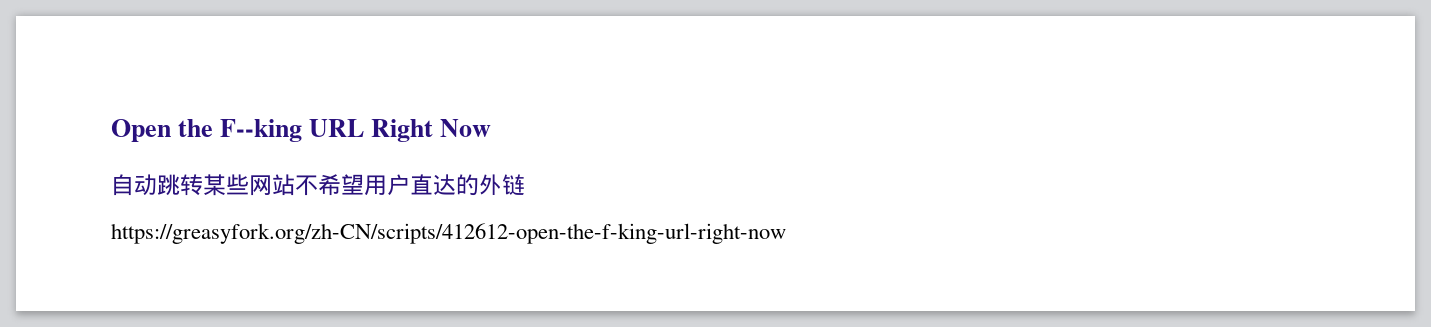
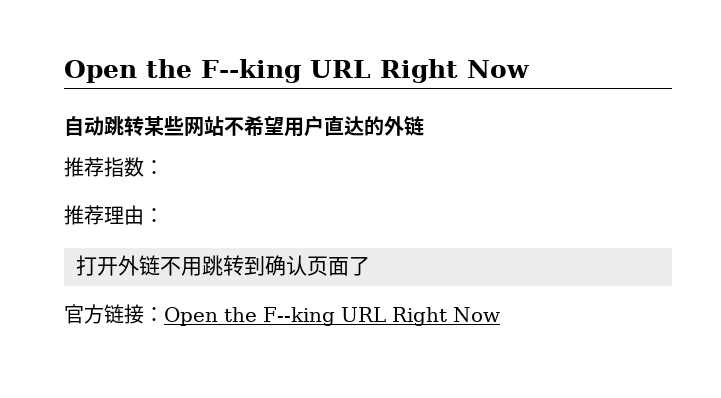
[111,223,786,244] https://greasyfork.org/zh-CN/scripts/412612-open-the-f-king-url-right-now -> [64,157,164,177] [64,205,164,225] [76,255,370,276] [64,304,500,326] 推荐指数： // 推荐理由： // 打开外链不用跳转到确认页面了 // 官方链接：Open the F--king URL Right Now

